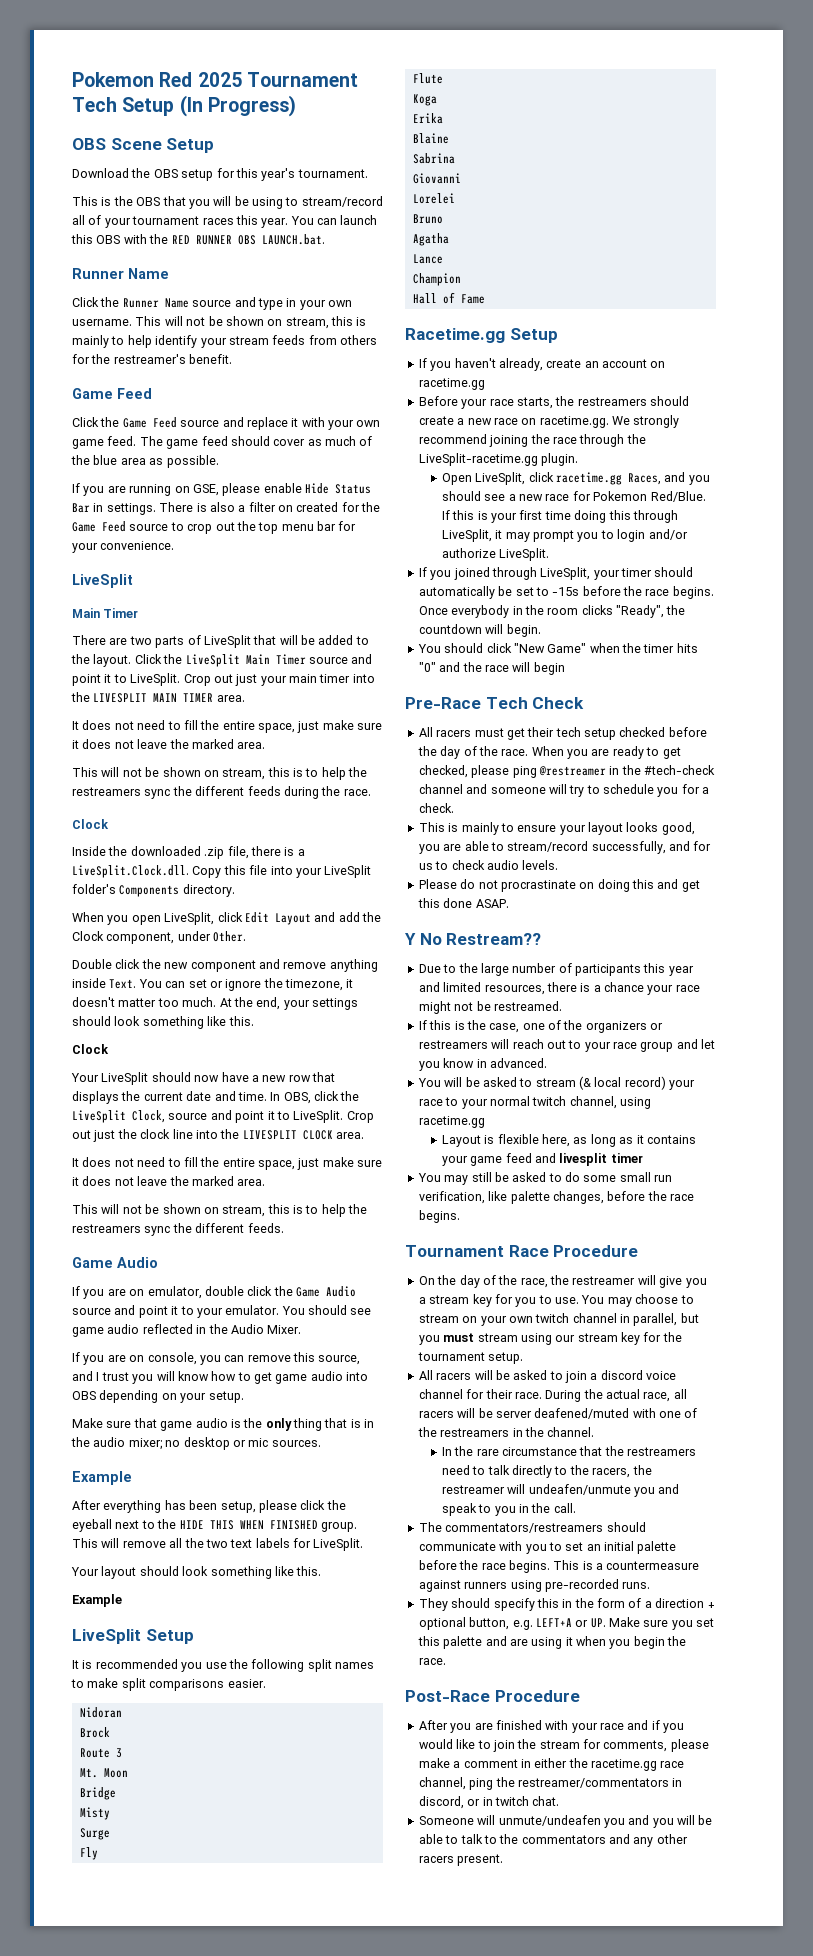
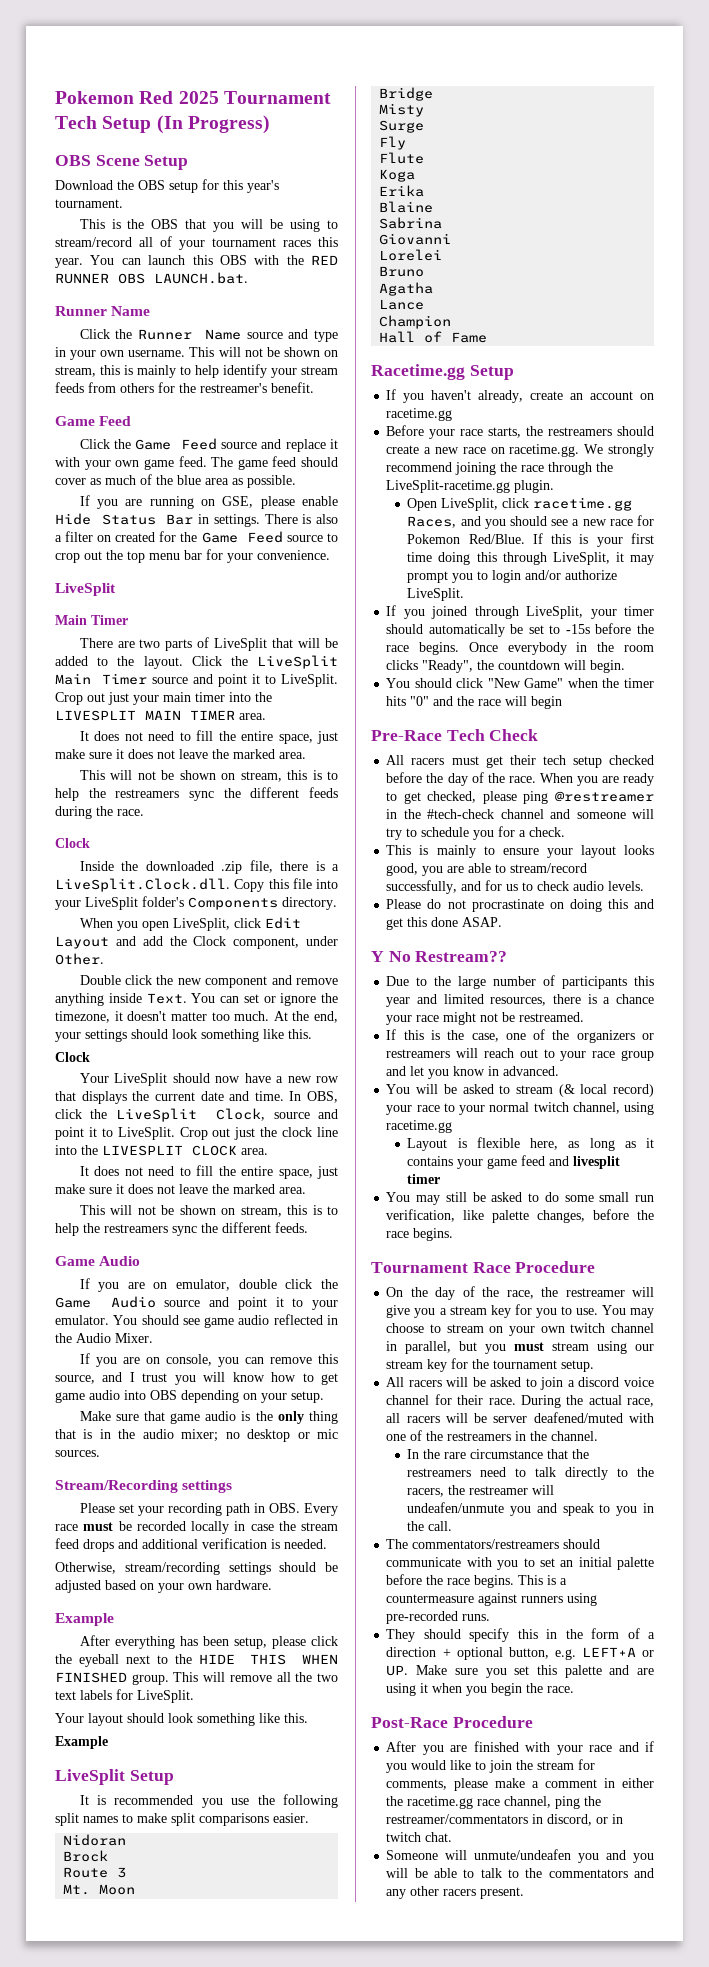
(321, 1443) none -> [55,1480,233,1493] [79,1503,338,1516] [55,1521,338,1534] [55,1538,327,1552] [55,1562,338,1575] [55,1580,272,1593] // Stream/Recording settings // Please set your recording path in OBS. Every race must be recorded locally in case the stream feed drops and additional verification is needed. // Otherwise, stream/recording settings should be adjusted based on your own hardware.

